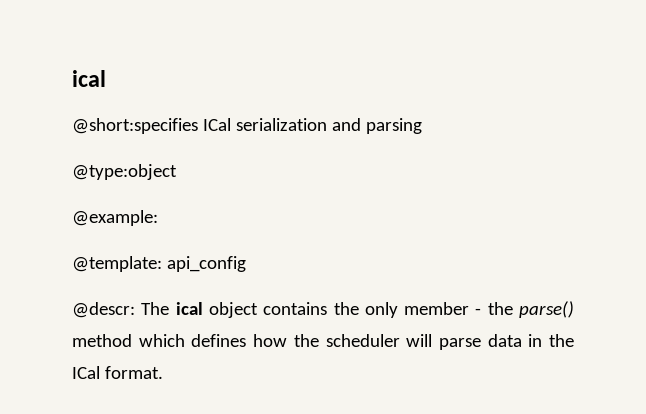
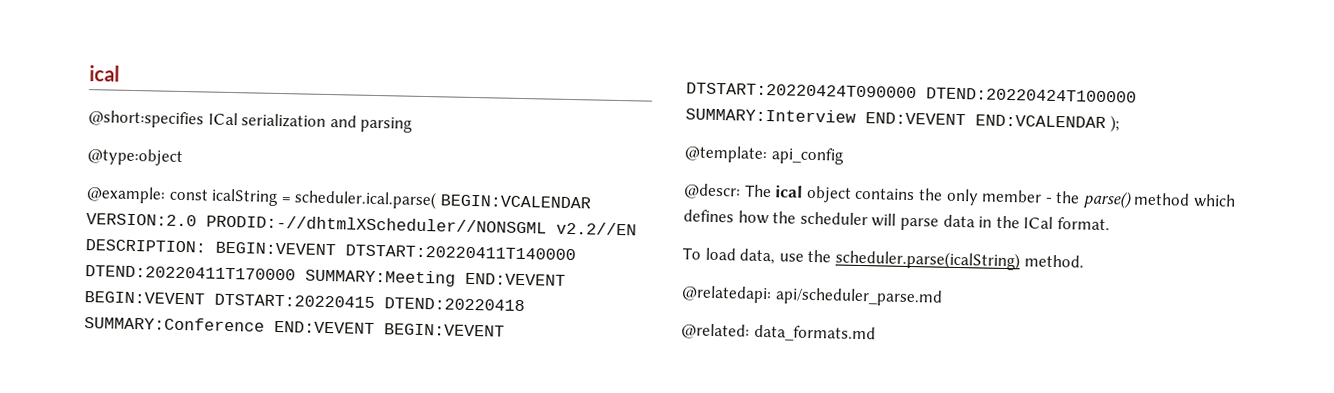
(158, 218) none -> [168,188,591,210] [86,213,637,236] [85,239,576,261] [85,265,566,287] [84,291,525,312] [84,316,505,337] [686,82,1137,103] [685,107,1120,133] const icalString = scheduler.ical.parse( BEGIN:VCALENDAR VERSION:2.0 PRODID:-//dhtmlXScheduler//NONSGML v2.2//EN DESCRIPTION: BEGIN:VEVENT DTSTART:20220411T140000 DTEND:20220411T170000 SUMMARY:Meeting END:VEVENT BEGIN:VEVENT DTSTART:20220415 DTEND:20220418 SUMMARY:Conference END:VEVENT BEGIN:VEVENT DTSTART:20220424T090000 DTEND:20220424T100000 SUMMARY:Interview END:VEVENT END:VCALENDAR );
(163, 372) none -> [682,247,1084,271] [681,285,943,307] [681,323,876,343] // To load data, use the scheduler.parse(icalString) method. // @relatedapi: api/scheduler_parse.md // @related: data_formats.md

